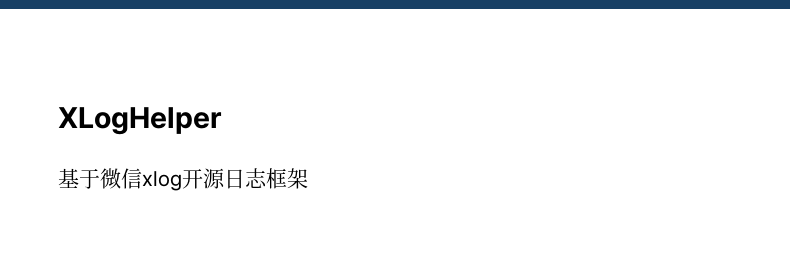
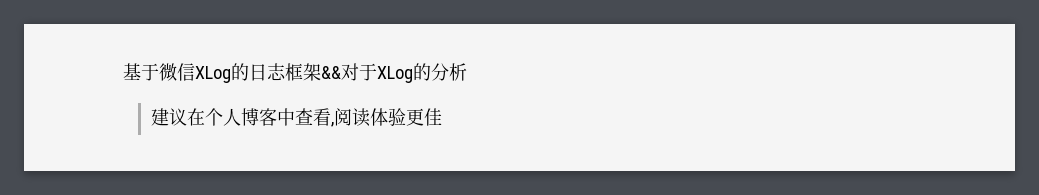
[58,107,222,135] XLogHelper // -> (123, 71) none
[142,168,308,191] xlog开源日志框架 -> [195,63,467,83] [150,108,442,127] XLog的日志框架&&对于XLog的分析 // 建议在个人博客中查看,阅读体验更佳

